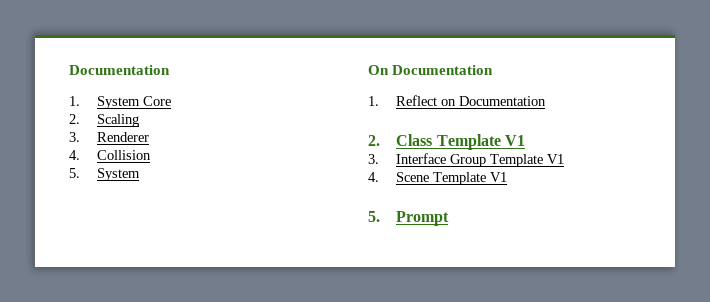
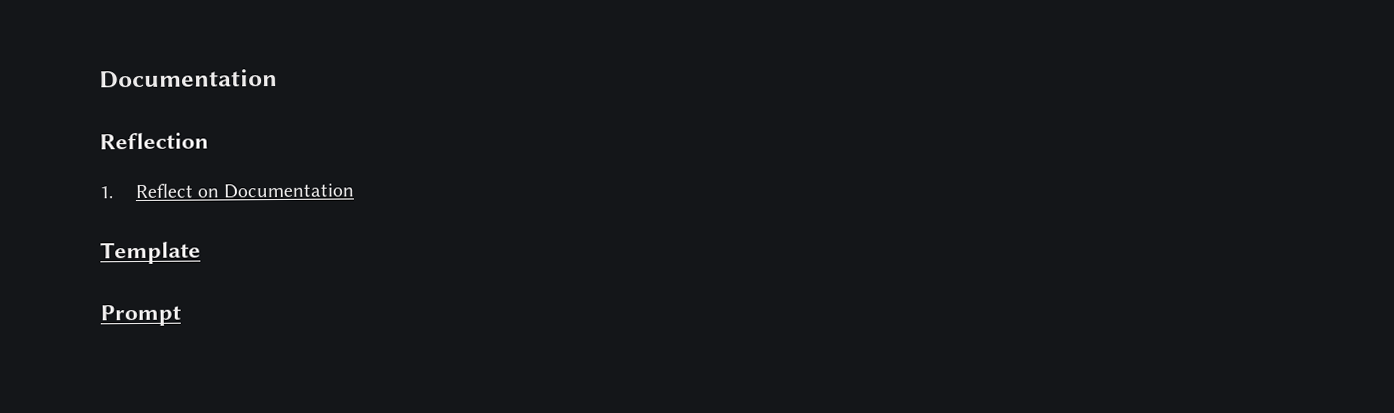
[69,65,170,75] [69,96,172,109] [69,114,140,127] [69,132,150,142] [69,150,152,160] [69,168,141,181] [368,65,494,75] Documentation // 1. System Core // 2. Scaling // 3. Renderer // 4. Collision // 5. System // On Documentation -> [99,69,278,89] [99,132,209,150] Documentation // Reflection
[368,134,526,150] [368,153,565,167] [368,172,508,185] [368,211,380,222] 2. Class Template V1 // 3. Interface Group Template V1 // 4. Scene Template V1 // 5. -> [100,241,201,265] Template //

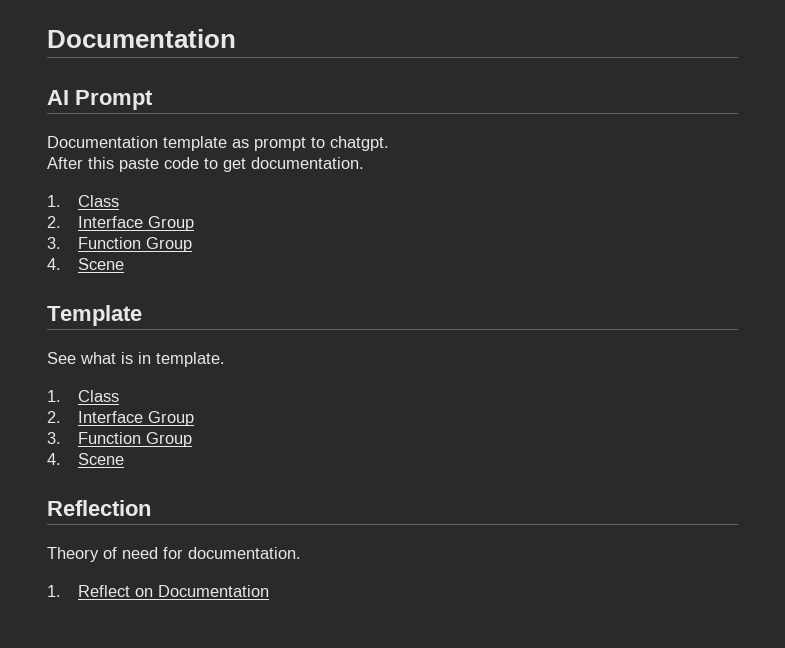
[99,69,278,89] [99,132,209,150] Documentation // Reflection -> [47,29,236,48] [47,90,153,110] [47,136,389,151] [47,157,364,172] [47,195,119,207] [47,216,194,231] [47,237,192,252] [47,258,124,270] [47,305,142,326] [47,352,225,367] [47,390,119,402] [47,411,194,426] [47,432,192,447] [47,453,124,465] [47,500,151,516] [47,547,301,562] Documentation // AI Prompt // Documentation template as prompt to chatgpt. // After this paste code to get documentation. // 1. Class // 2. Interface Group // 3. Function Group // 4. Scene // Template // See what is in template. // 1. Class // 2. Interface Group // 3. Function Group // 4. Scene // Reflection // Theory of need for documentation.
[100,241,201,265] [100,304,181,327] // Template // Prompt -> (269, 591) none

